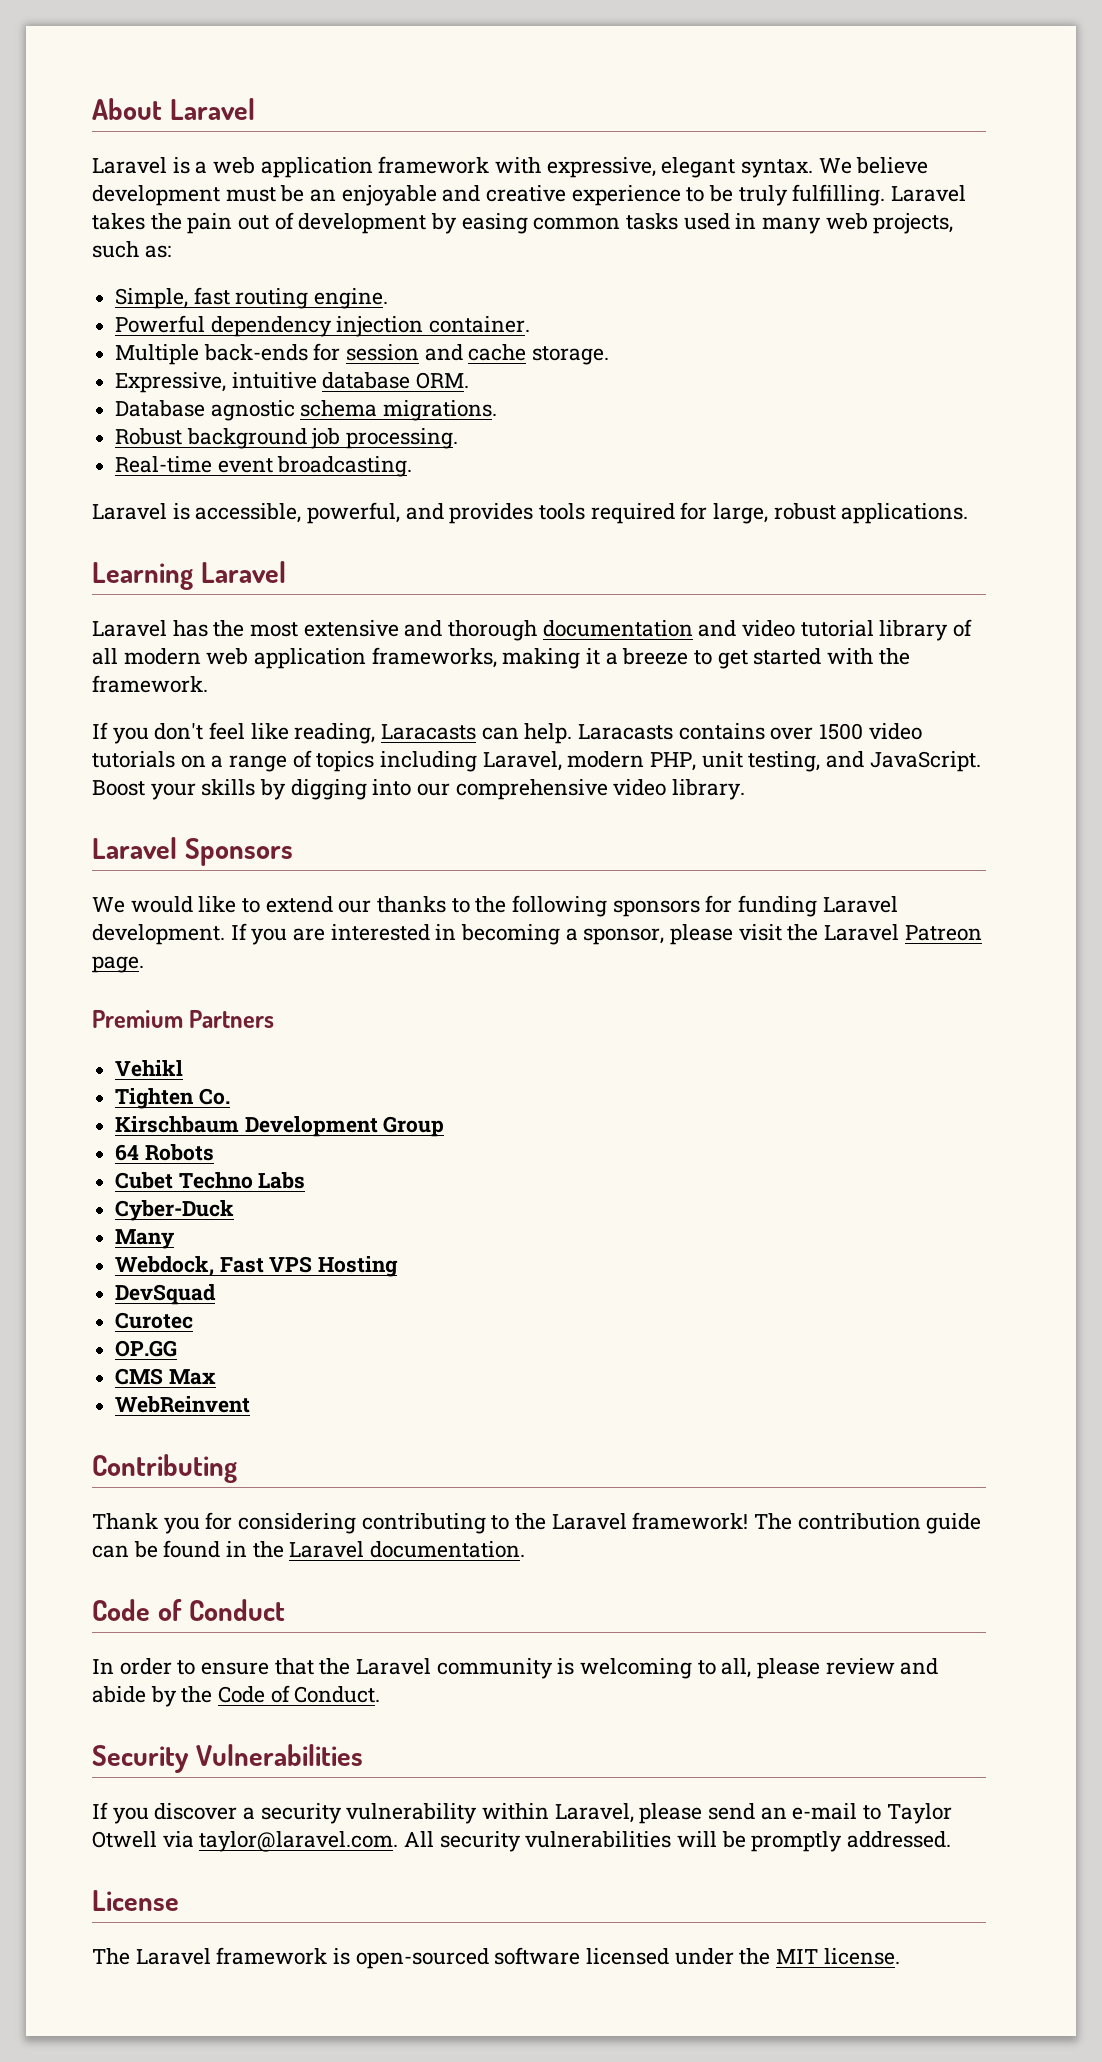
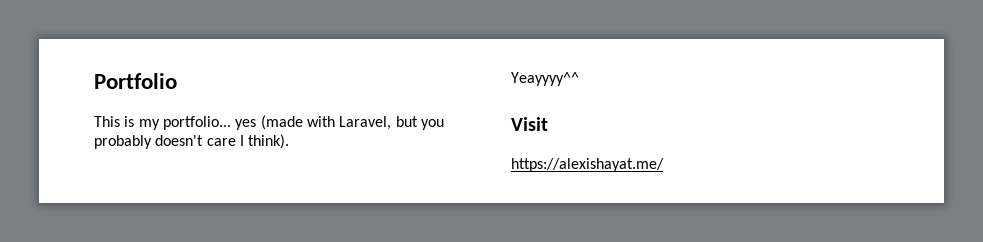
[92,98,255,120] [92,156,929,178] [92,184,967,206] [92,212,954,234] [92,241,171,258] [115,287,389,309] [115,315,531,337] [115,343,610,365] [115,372,470,393] [115,400,498,421] [115,428,459,449] [115,456,413,477] [92,502,969,524] [92,561,286,590] [92,619,973,641] [92,647,910,669] [92,675,208,693] [92,722,922,744] [92,750,981,772] [92,779,746,800] [92,837,293,866] [92,895,898,917] [92,923,982,945] [92,956,144,973] [92,1010,275,1028] [115,1060,184,1077] [115,1088,230,1109] [115,1116,445,1137] [115,1144,214,1161] [115,1172,306,1189] [115,1200,235,1221] [115,1229,176,1249] [115,1256,399,1277] [115,1284,217,1305] [115,1312,194,1329] [115,1340,178,1357] [115,1368,216,1385] [115,1396,251,1413] [92,1454,237,1483] [92,1512,982,1534] [92,1540,526,1558] [92,1599,286,1621] [92,1658,939,1679] [92,1685,381,1707] [92,1744,363,1773] [92,1802,952,1824] [92,1831,952,1852] [92,1890,179,1911] [92,1947,900,1969] About Laravel // Laravel is a web application framework with expressive, elegant syntax. We believe development must be an enjoyable and creative experience to be truly fulfilling. Laravel takes the pain out of development by easing common tasks used in many web projects, such as: // Simple, fast routing engine. // Powerful dependency injection container. // Multiple back-ends for session and cache storage. // Expressive, intuitive database ORM. // Database agnostic schema migrations. // Robust background job processing. // Real-time event broadcasting. // Laravel is accessible, powerful, and provides tools required for large, robust applications. // Learning Laravel // Laravel has the most extensive and thorough documentation and video tutorial library of all modern web application frameworks, making it a breeze to get started with the framework. // If you don't feel like reading, Laracasts can help. Laracasts contains over 1500 video tutorials on a range of topics including Laravel, modern PHP, unit testing, and JavaScript. Boost your skills by digging into our comprehensive video library. // Laravel Sponsors // We would like to extend our thanks to the following sponsors for funding Laravel development. If you are interested in becoming a sponsor, please visit the Laravel Patreon page. // Premium Partners // Vehikl // Tighten Co. // Kirschbaum Development Group // 64 Robots // Cubet Techno Labs // Cyber-Duck // Many // Webdock, Fast VPS Hosting // DevSquad // Curotec // OP.GG // CMS Max // WebReinvent // Contributing // Thank you for considering contributing to the Laravel framework! The contribution guide can be found in the Laravel documentation. // Code of Conduct // In order to ensure that the Laravel community is welcoming to all, please review and abide by the Code of Conduct. // Security Vulnerabilities // If you discover a security vulnerability within Laravel, please send an e-mail to Taylor Otwell via taylor@laravel.com. All security vulnerabilities will be promptly addressed. // License // The Laravel framework is open-sourced software licensed under the MIT license. -> [94,73,177,89] [94,115,444,130] [94,134,290,149] [511,72,579,86] [511,117,548,131] [511,158,664,172] Portfolio // This is my portfolio... yes (made with Laravel, but you probably doesn't care I think). // Yeayyyy^^ // Visit // https://alexishayat.me/

